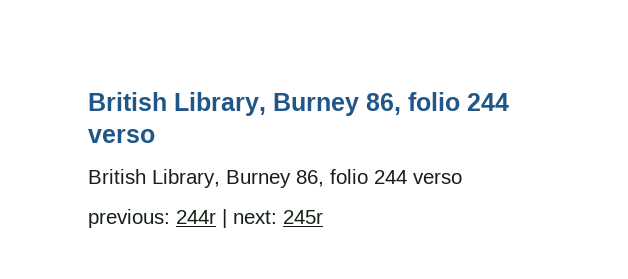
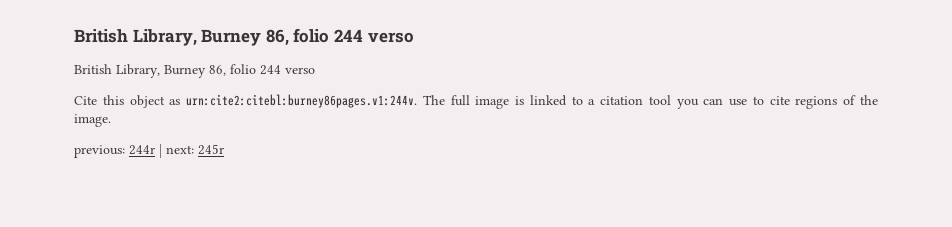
(462, 178) none -> [74,94,879,109] [74,114,111,127] // Cite this object as urn:cite2:citebl:burney86pages.v1:244v. The full image is linked to a citation tool you can use to cite regions of the image.

